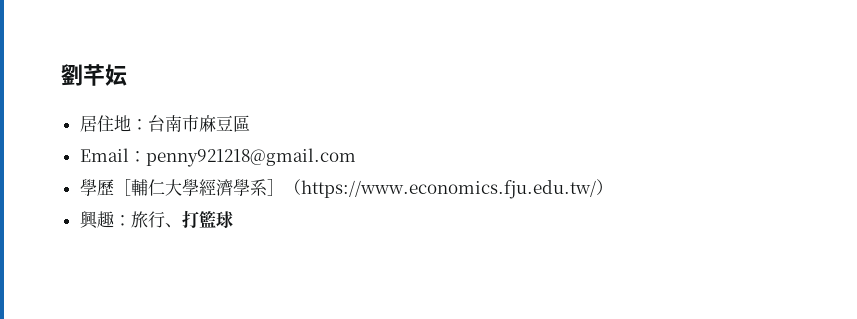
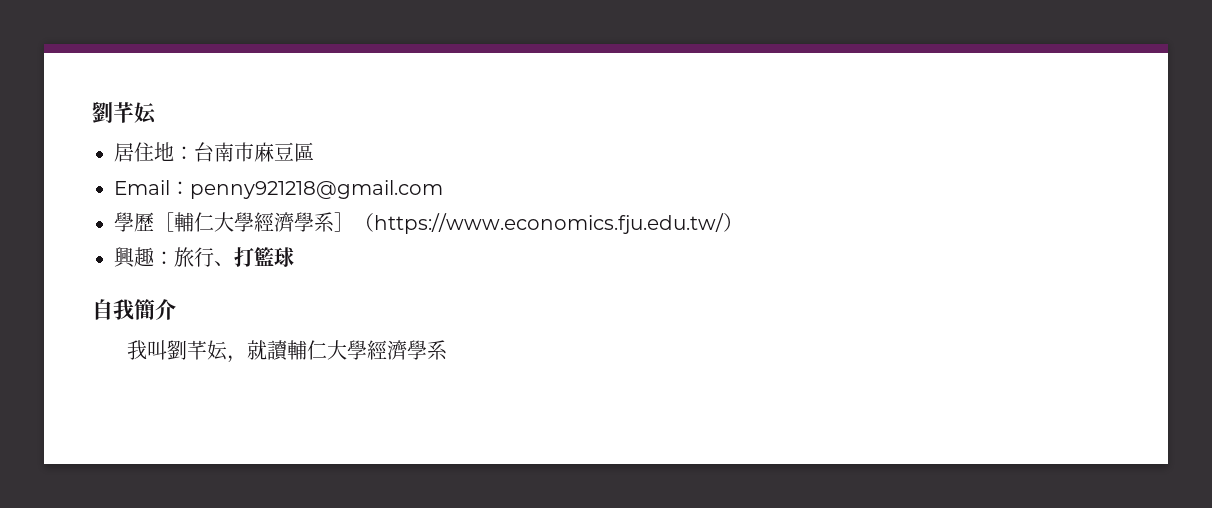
(233, 219) none -> [92,299,176,320] [127,340,448,363] // 自我簡介 // 我叫劉芊妘，就讀輔仁大學經濟學系

